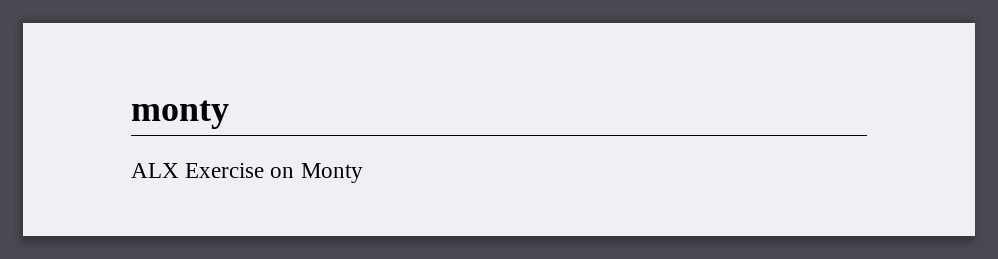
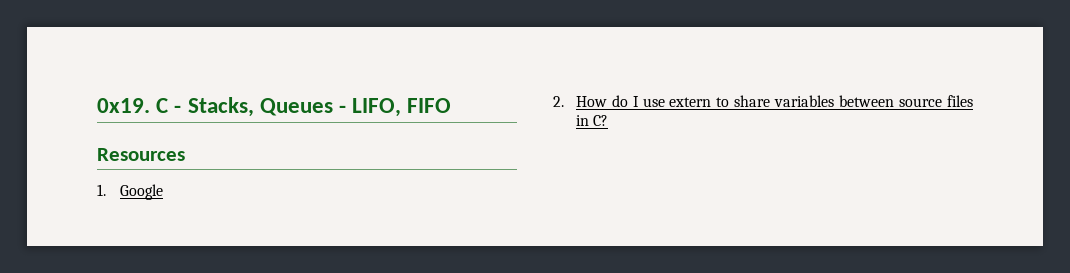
[131,100,229,129] [131,163,363,183] monty // ALX Exercise on Monty -> [97,97,452,117] [97,148,185,161] [97,184,163,200] [553,95,973,107] [575,115,608,126] 0x19. C - Stacks, Queues - LIFO, FIFO // Resources // 1. Google // 2. How do I use extern to share variables between source files in C?

